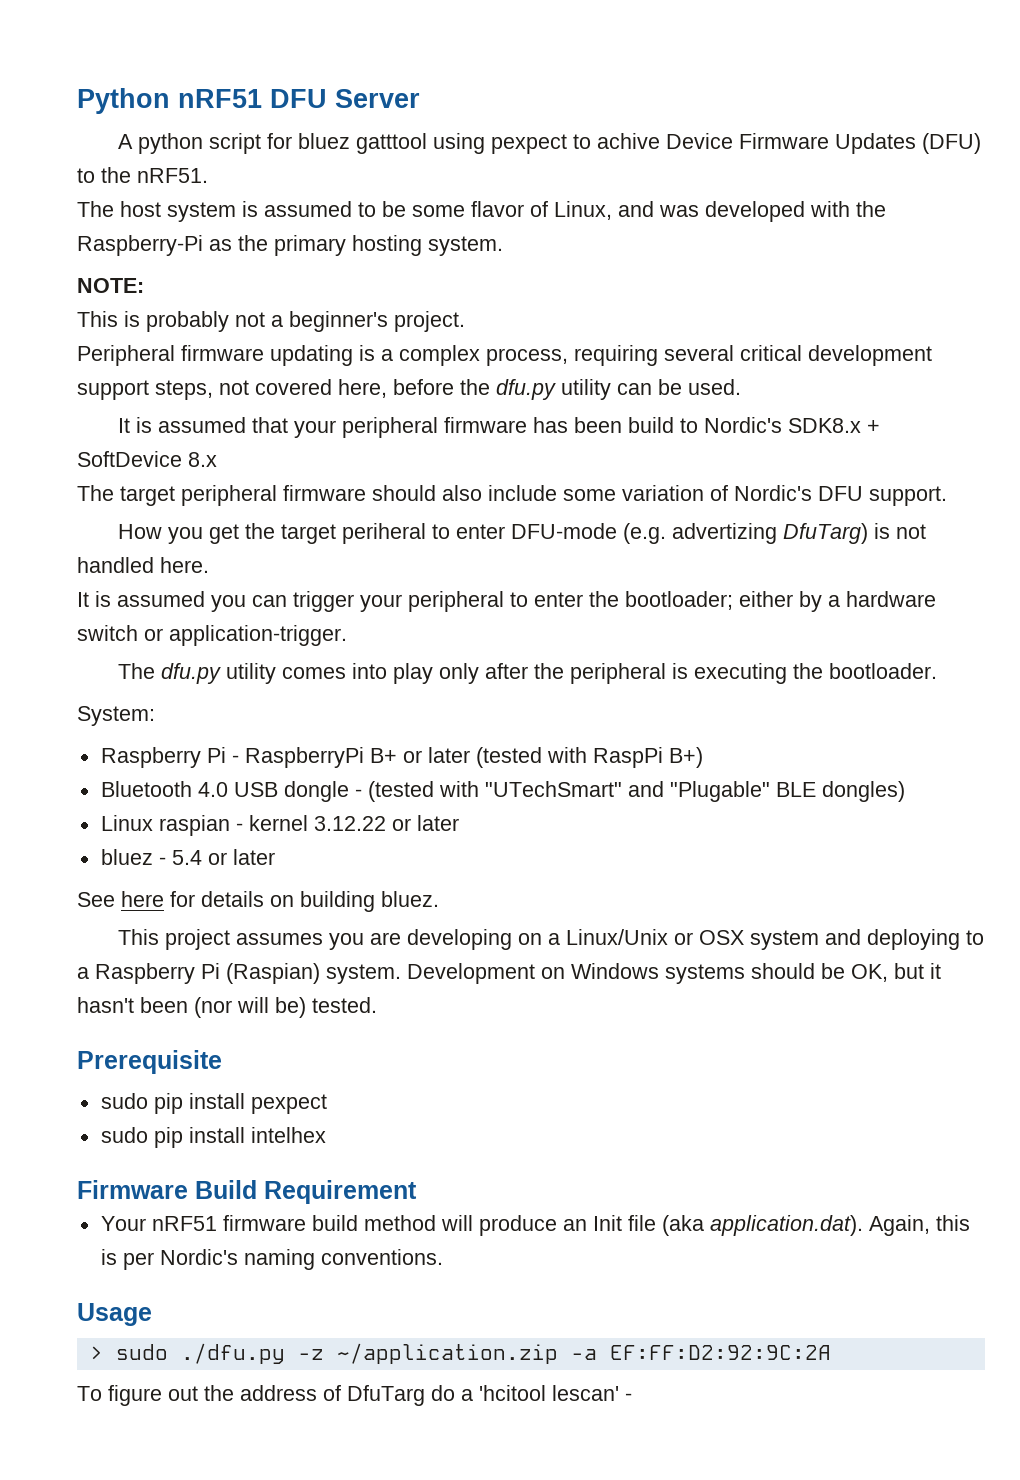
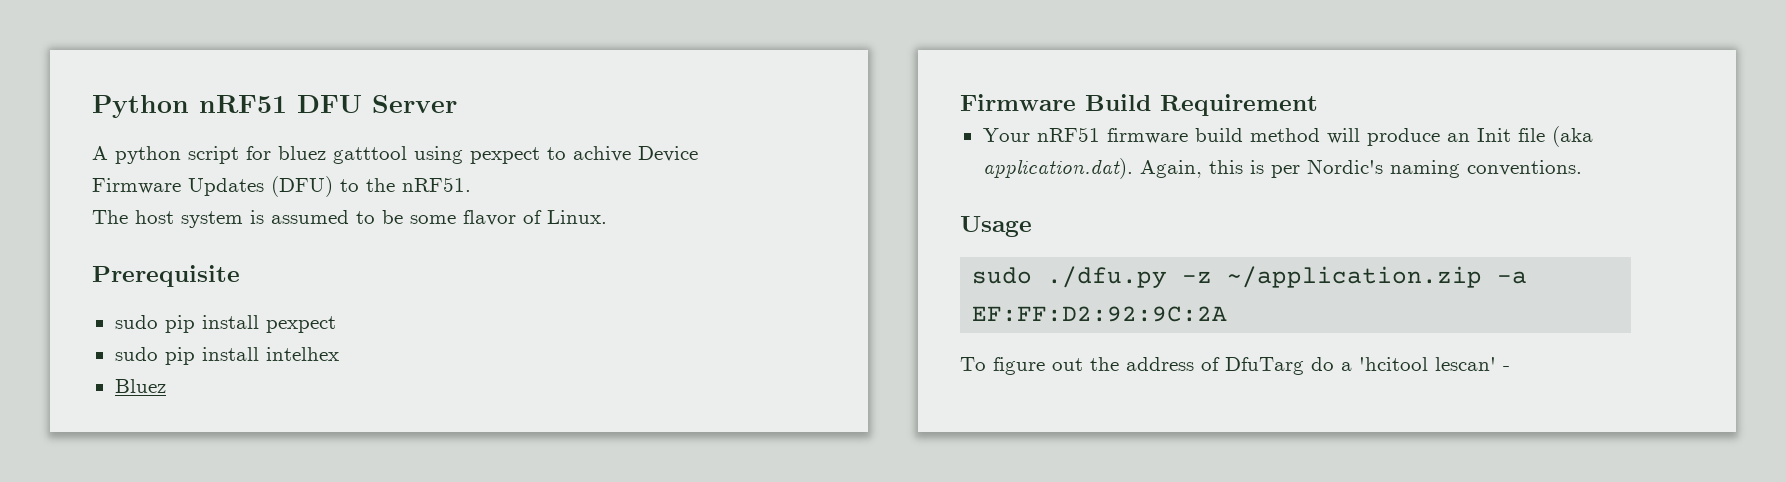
[554,201,886,222] [77,235,503,256] [77,278,144,293] [77,311,465,332] [77,345,932,366] [77,379,741,400] [117,417,880,438] [77,451,217,467] [77,485,947,506] [117,523,926,544] [77,557,209,573] [77,591,936,612] [77,625,347,646] [117,663,937,684] [77,706,155,726] [100,747,703,768] [100,781,905,802] [100,815,459,836] [100,849,275,865] [77,891,439,912] [117,929,984,950] [77,963,941,984] [77,997,377,1018] Linux, and was developed with the Raspberry-Pi as the primary hosting system. // NOTE: // This is probably not a beginner's project. // Peripheral firmware updating is a complex process, requiring several critical development support steps, not covered here, before the dfu.py utility can be used. // It is assumed that your peripheral firmware has been build to Nordic's SDK8.x + SoftDevice 8.x // The target peripheral firmware should also include some variation of Nordic's DFU support. // How you get the target periheral to enter DFU-mode (e.g. advertizing DfuTarg) is not handled here. // It is assumed you can trigger your peripheral to enter the bootloader; either by a hardware switch or application-trigger. // The dfu.py utility comes into play only after the peripheral is executing the bootloader. // System: // Raspberry Pi - RaspberryPi B+ or later (tested with RaspPi B+) // Bluetooth 4.0 USB dongle - (tested with "UTechSmart" and "Plugable" BLE dongles) // Linux raspian - kernel 3.12.22 or later // bluez - 5.4 or later // See here for details on building bluez. // This project assumes you are developing on a Linux/Unix or OSX system and deploying to a Raspberry Pi (Raspian) system. Development on Windows systems should be OK, but it hasn't been (nor will be) tested. -> [547,210,607,224] Linux.
(326, 1135) none -> [114,379,166,393] // Bluez
[89,1346,103,1360] > -> (1032, 226) none

